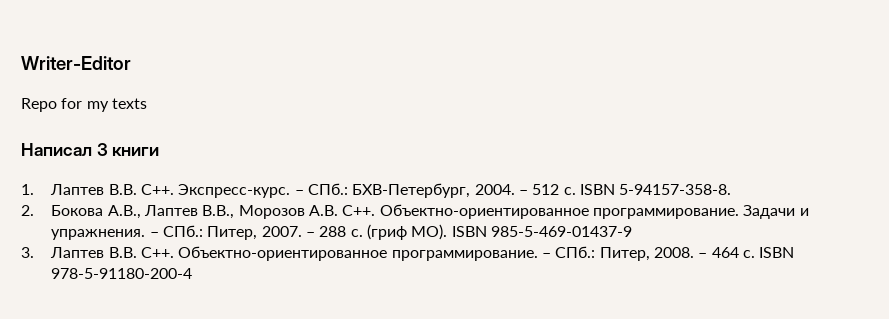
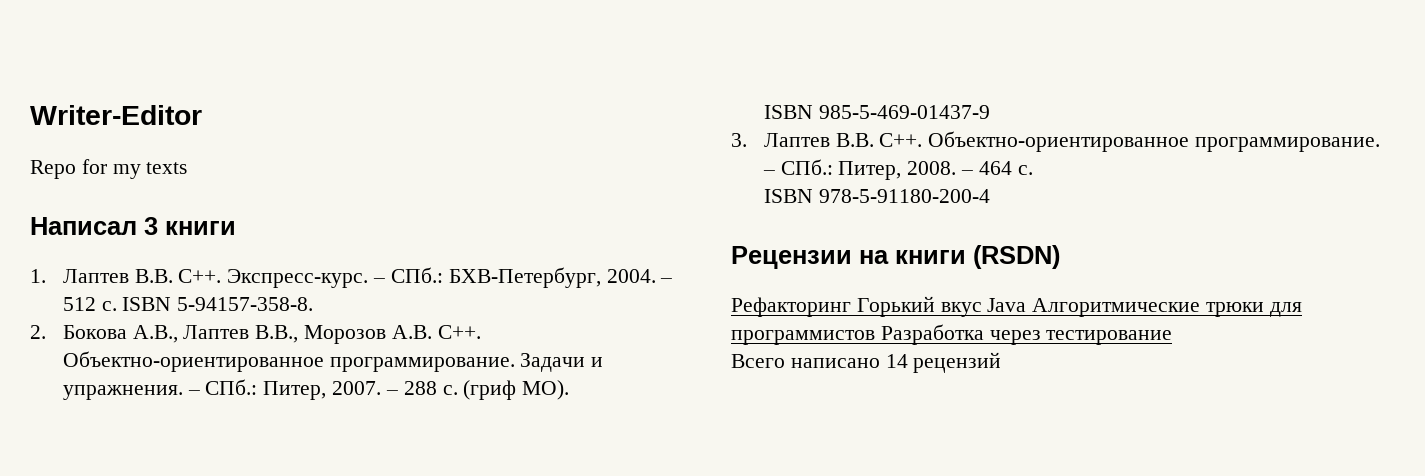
(448, 232) none -> (570, 390) //
(756, 254) none -> (1033, 170) //
(193, 273) none -> [731,245,1060,269] [731,296,1302,317] [731,324,1173,345] [731,352,1002,373] // Рецензии на книги (RSDN) // Рефакторинг Горький вкус Java Алгоритмические трюки для программистов Разработка через тестирование // Всего написано 14 рецензий

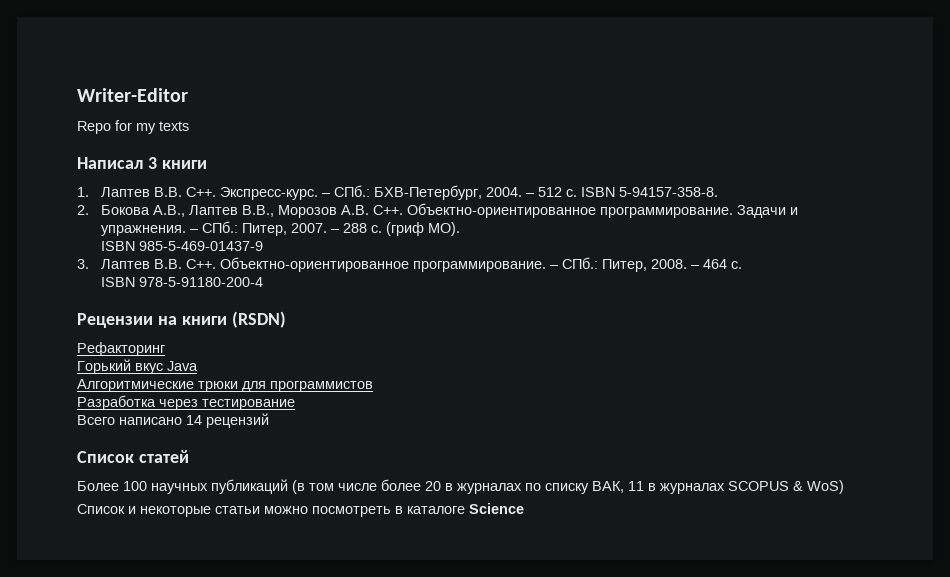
(851, 307) none -> (165, 349) //
(1027, 305) none -> (198, 366) //
(875, 337) none -> (373, 386) //
(1002, 362) none -> [77,450,189,463] [77,479,844,494] [77,503,524,517] // Список статей // Более 100 научных публикаций (в том числе более 20 в журналах по списку ВАК, 11 в журналах SCOPUS & WoS) // Список и некоторые статьи можно посмотреть в каталоге Science

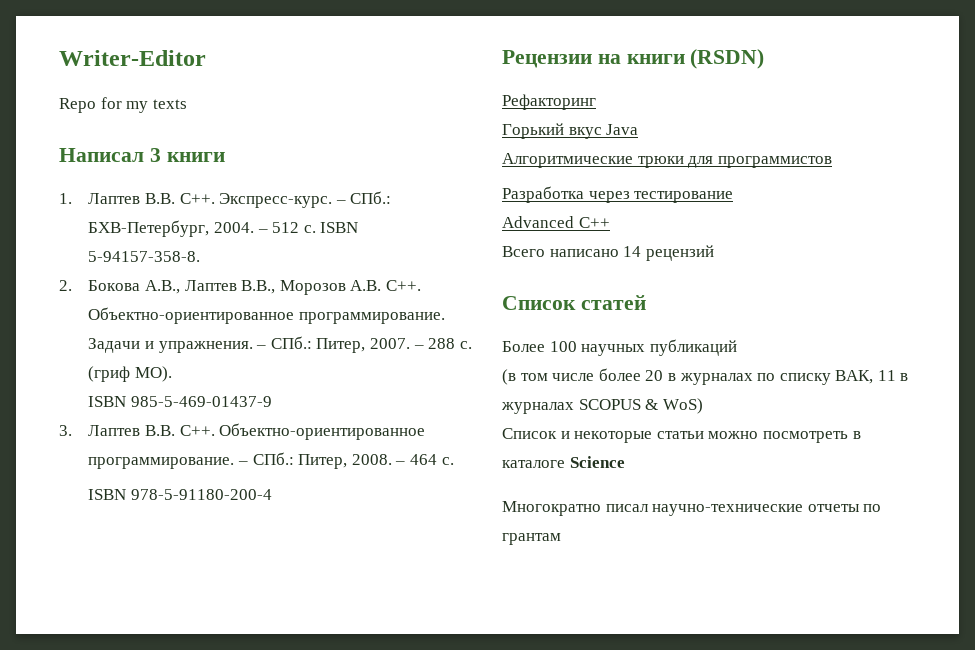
(295, 404) none -> [502,216,610,228] // Advanced C++
(288, 486) none -> (737, 347) //
(524, 508) none -> [502,501,882,516] [502,533,561,545] // Многократно писал научно-технические отчеты по грантам

